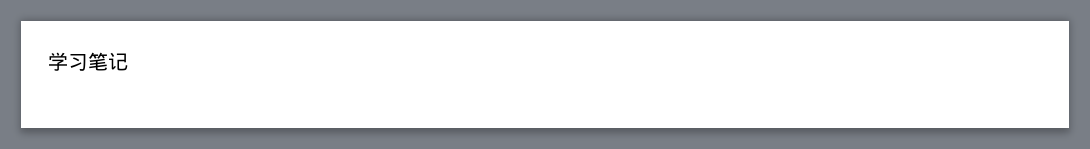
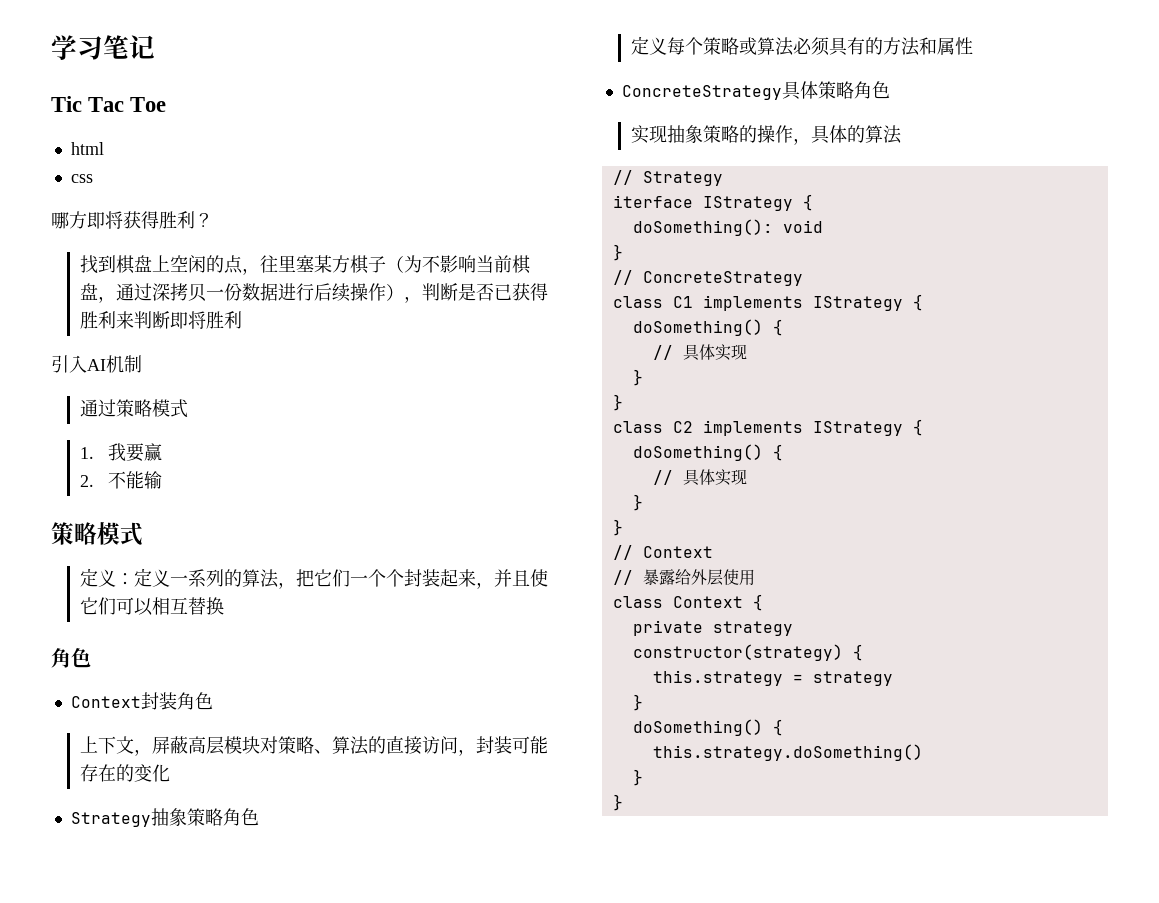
(128, 61) none -> [51,96,167,112] [70,142,104,155] [70,174,93,183] [51,211,213,229] [79,255,531,275] [79,283,548,303] [79,311,242,329] [51,355,142,373] [79,399,188,418] [79,443,163,462] [79,471,163,489] [51,522,143,546] [79,568,548,589] [79,597,224,616] [51,648,91,668] [70,692,213,710] [79,736,548,756] [79,764,170,782] [70,808,259,827] [630,36,973,56] [621,81,890,100] [630,125,902,145] [612,170,723,186] [612,194,813,211] [632,219,823,236] [612,244,623,261] [612,270,803,286] [612,294,923,311] [632,319,783,336] [652,344,747,361] [632,369,643,386] [612,394,623,411] [612,419,923,436] [632,444,783,461] [652,469,747,486] [632,494,643,511] [612,519,623,536] [612,545,713,560] [612,569,755,586] [612,594,763,611] [632,620,793,636] [632,644,863,661] [652,670,893,686] [632,694,643,711] [632,719,783,736] [652,744,923,761] [632,769,643,786] [612,794,623,811] // Tic Tac Toe // html // css // 哪方即将获得胜利？ // 找到棋盘上空闲的点，往里塞某方棋子（为不影响当前棋盘，通过深拷贝一份数据进行后续操作），判断是否已获得胜利来判断即将胜利 // 引入AI机制 // 通过策略模式 // 1.我要赢 // 2.不能输 // 策略模式 // 定义：定义一系列的算法，把它们一个个封装起来，并且使它们可以相互替换 // 角色 // Context封装角色 // 上下文，屏蔽高层模块对策略、算法的直接访问，封装可能存在的变化 // Strategy抽象策略角色 // 定义每个策略或算法必须具有的方法和属性 // ConcreteStrategy具体策略角色 // 实现抽象策略的操作，具体的算法 // // Strategy // iterface IStrategy { // doSomething(): void // } // // ConcreteStrategy // class C1 implements IStrategy { // doSomething() { // // 具体实现 // } // } // class C2 implements IStrategy { // doSomething() { // // 具体实现 // } // } // // Context // // 暴露给外层使用 // class Context { // private strategy // constructor(strategy) { // this.strategy = strategy // } // doSomething() { // this.strategy.doSomething() // } // }

